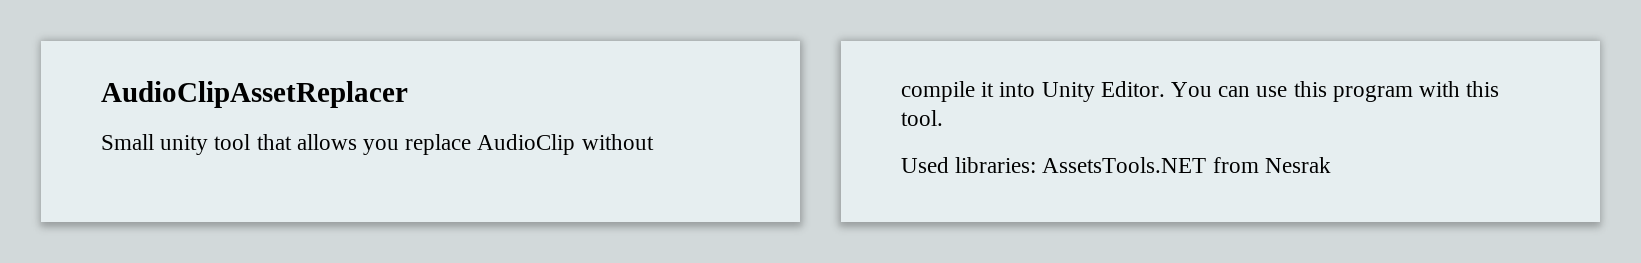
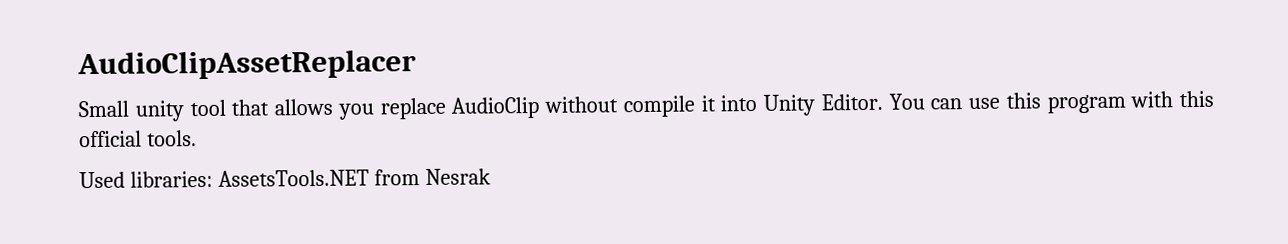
[901,110,943,126] tool. -> [79,130,197,148] official tools.

